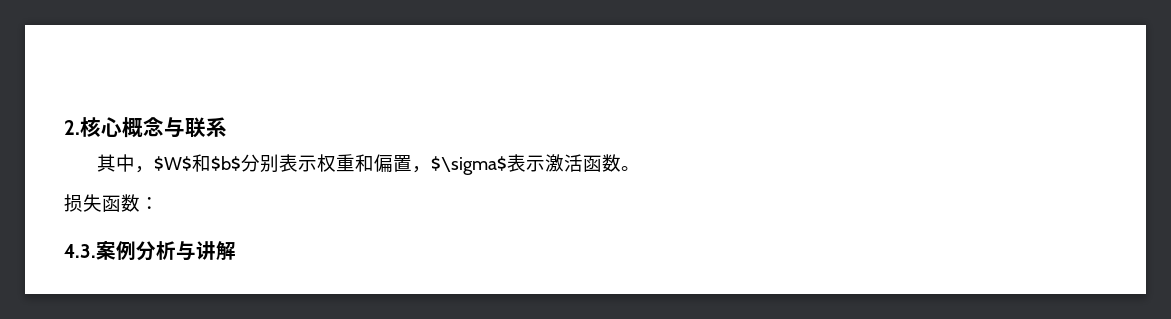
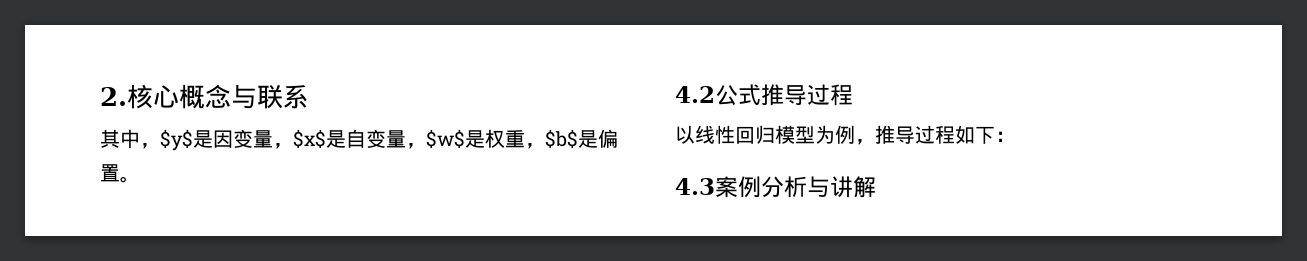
[154,154,641,175] [64,194,140,212] $W$和$b$分别表示权重和偏置，$\sigma$表示激活函数。 // 损失函数 -> [160,129,618,151] [100,164,140,183] [675,84,853,106] [675,125,995,145] $y$是因变量，$x$是自变量，$w$是权重，$b$是偏置。 // 4.2公式推导过程 // 以线性回归模型为例，推导过程如下
[64,244,96,258] 4.3. -> [675,178,715,195] 4.3

